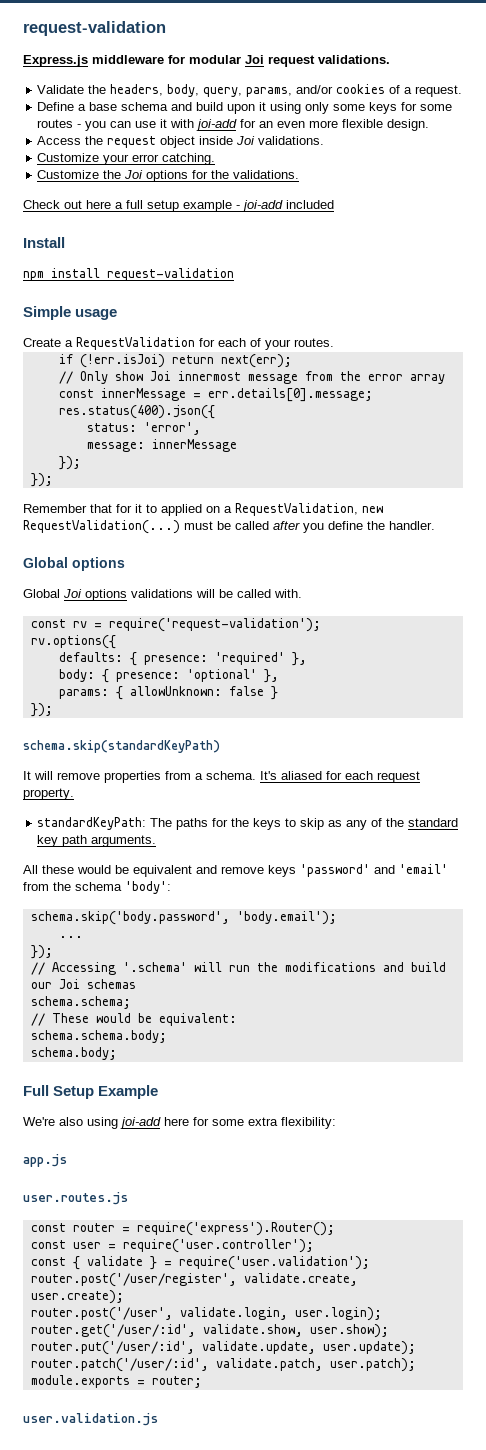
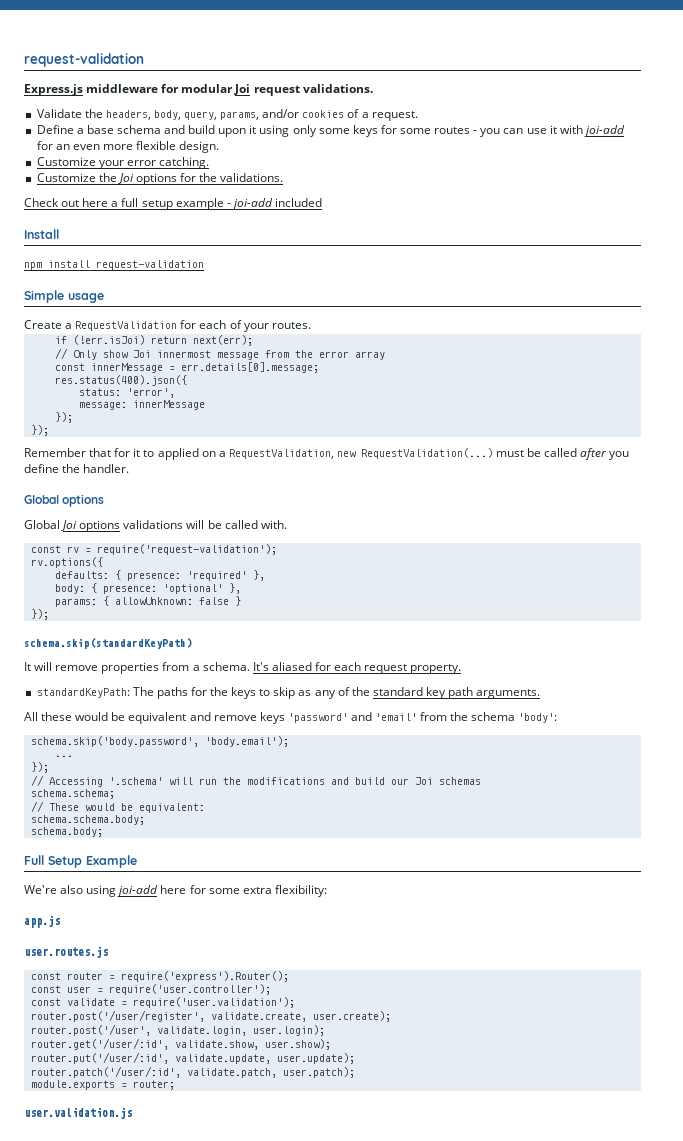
[37,136,325,148] // Access the request object inside Joi validations. -> (220, 147) none
[72,1256,157,1270] { validate } -> [66,998,115,1006] validate

